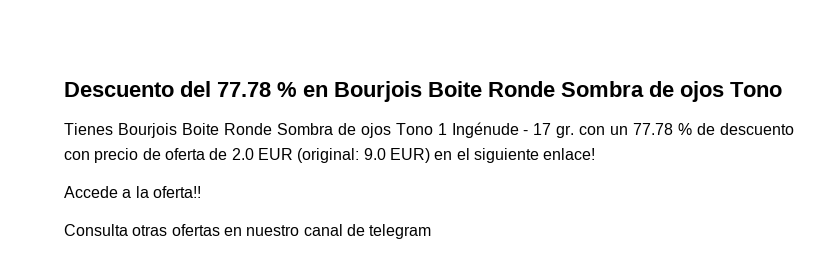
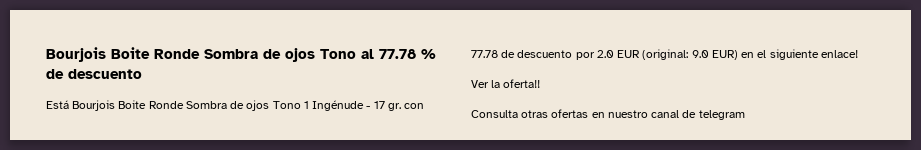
[64,81,782,102] [64,123,113,135] Descuento del 77.78 % en Bourjois Boite Ronde Sombra de ojos Tono // Tienes -> [46,47,436,62] [46,69,142,79] [46,100,69,109] Bourjois Boite Ronde Sombra de ojos Tono al 77.78 % de descuento // Está
[610,123,795,135] [64,148,228,163] un 77.78 % de descuento con precio de oferta de -> [471,50,595,60] 77.78 de descuento por
[64,186,132,198] Accede a -> [471,80,489,88] Ver

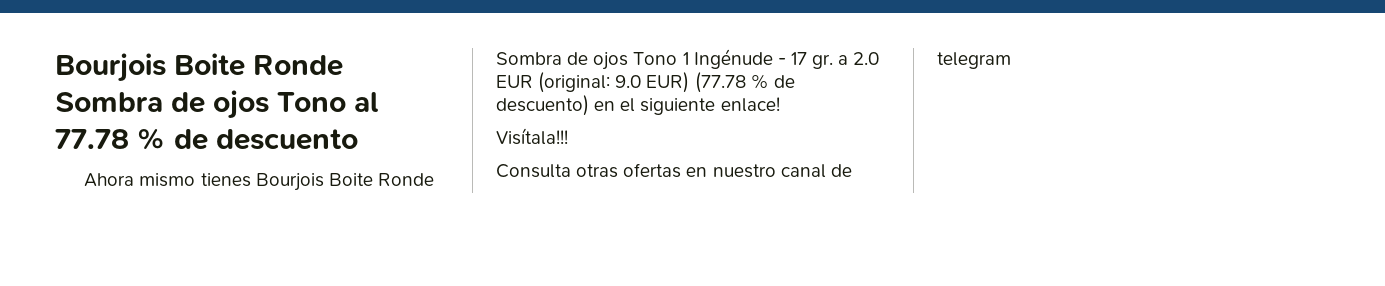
[46,100,69,109] Está -> [84,173,251,187] Ahora mismo tienes
[404,103,425,109] [471,50,595,60] con 77.78 de descuento por -> [838,55,849,65] a
(738, 55) none -> [694,72,795,93] [496,95,589,116] (77.78 % de descuento)
[471,79,541,88] Ver la oferta!! -> [496,128,568,145] Visítala!!!

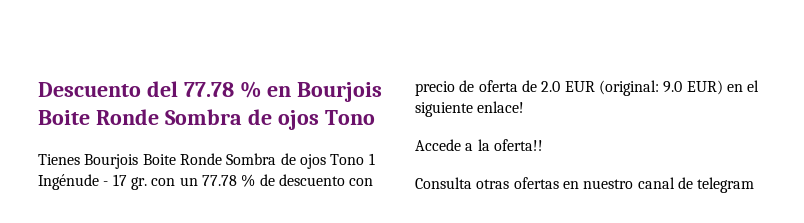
[55,53,344,82] [55,90,379,119] [55,128,359,150] [84,173,251,187] Bourjois Boite Ronde Sombra de ojos Tono al 77.78 % de descuento // Ahora mismo tienes -> [38,81,382,102] [38,109,375,130] [38,154,80,165] Descuento del 77.78 % en Bourjois Boite Ronde Sombra de ojos Tono // Tienes
[838,55,849,65] a -> [151,174,374,187] [415,80,537,96] con un 77.78 % de descuento con precio de oferta de
[694,72,795,93] [496,95,589,116] (77.78 % de descuento) -> (723, 87) none
[496,128,568,145] Visítala!!! -> [415,139,543,151] Accede a la oferta!!

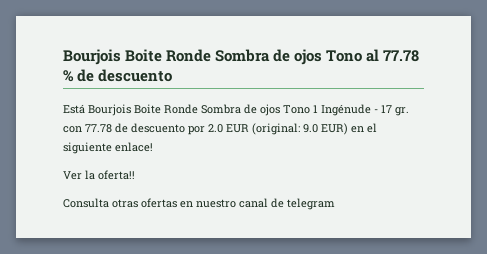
[38,81,382,102] [38,109,375,130] [38,154,80,165] Descuento del 77.78 % en Bourjois Boite Ronde Sombra de ojos Tono // Tienes -> [63,49,420,65] [63,69,173,82] [63,104,85,114] Bourjois Boite Ronde Sombra de ojos Tono al 77.78 % de descuento // Está
[179,174,374,187] [415,80,537,96] un 77.78 % de descuento con precio de oferta de -> [85,123,205,135] 77.78 de descuento por
[415,139,474,151] Accede a -> [63,171,82,180] Ver

